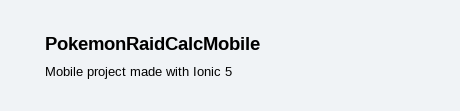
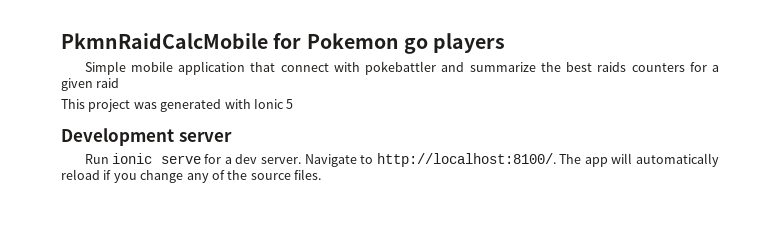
[45,37,260,50] [45,67,232,79] PokemonRaidCalcMobile // Mobile project made with Ionic 5 -> [61,33,506,54] [84,61,719,75] [61,78,120,91] [61,99,294,112] [61,128,232,146] [84,153,719,167] [61,169,321,183] PkmnRaidCalcMobile for Pokemon go players // Simple mobile application that connect with pokebattler and summarize the best raids counters for a given raid // This project was generated with Ionic 5 // Development server // Run ionic serve for a dev server. Navigate to http://localhost:8100/. The app will automatically reload if you change any of the source files.

